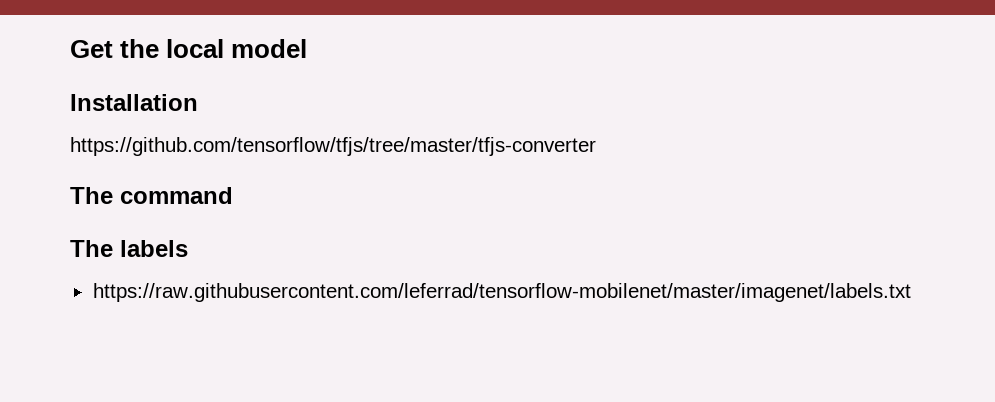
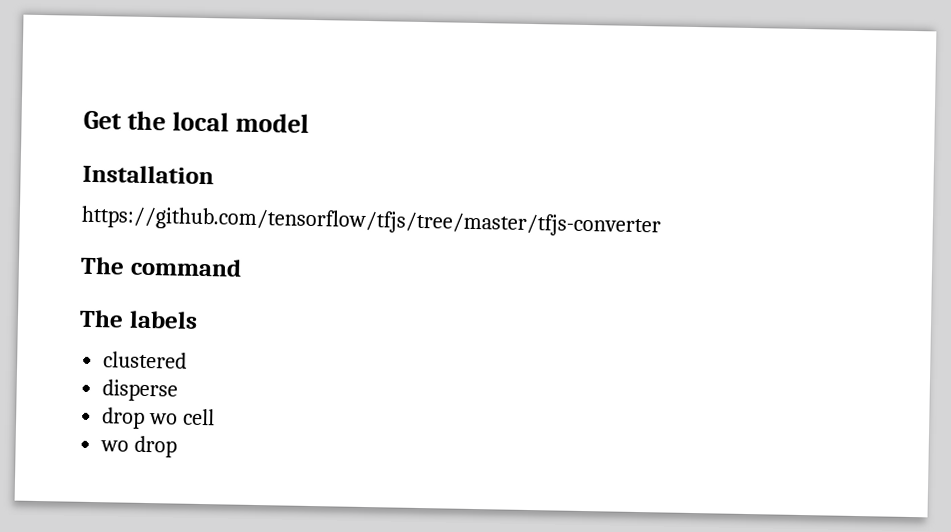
[92,283,911,302] https://raw.githubusercontent.com/leferrad/tensorflow-mobilenet/master/imagenet/labels.txt -> [103,351,188,369] [102,379,179,402] [101,407,216,429] [100,435,178,458] clustered // disperse // drop wo cell // wo drop

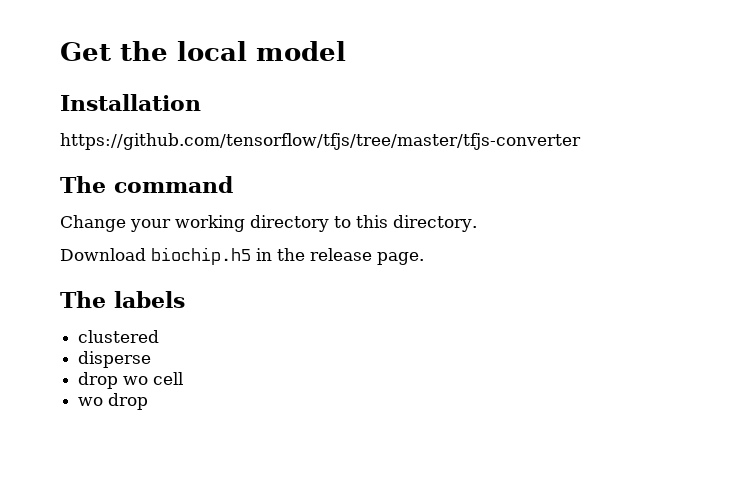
(242, 267) none -> [60,215,477,232] [60,247,424,265] // Change your working directory to this directory. // Download biochip.h5 in the release page.

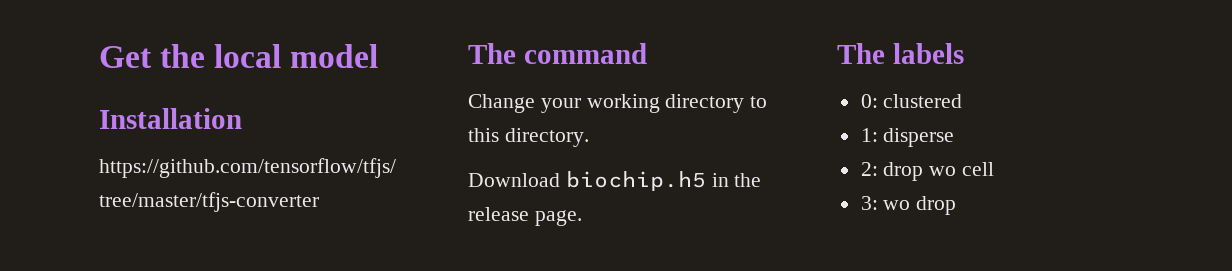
(185, 299) none -> [860,94,878,108] 0:
(160, 336) none -> [860,128,878,142] 1:
(152, 359) none -> [860,162,878,176] 2:
(184, 378) none -> [860,196,878,210] 3:

